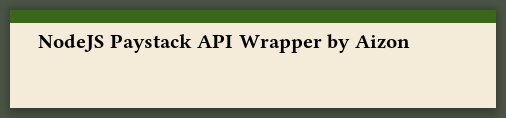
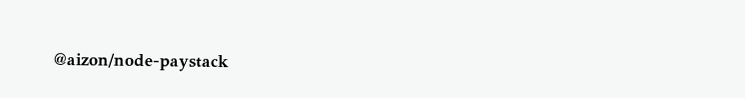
[38,34,410,53] NodeJS Paystack API Wrapper by Aizon -> [53,52,229,73] @aizon/node-paystack

